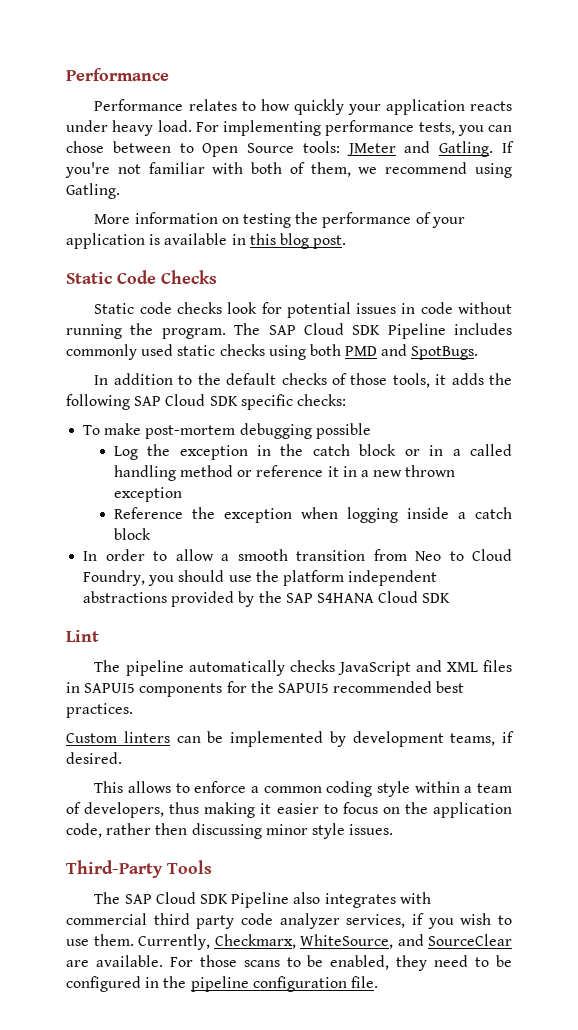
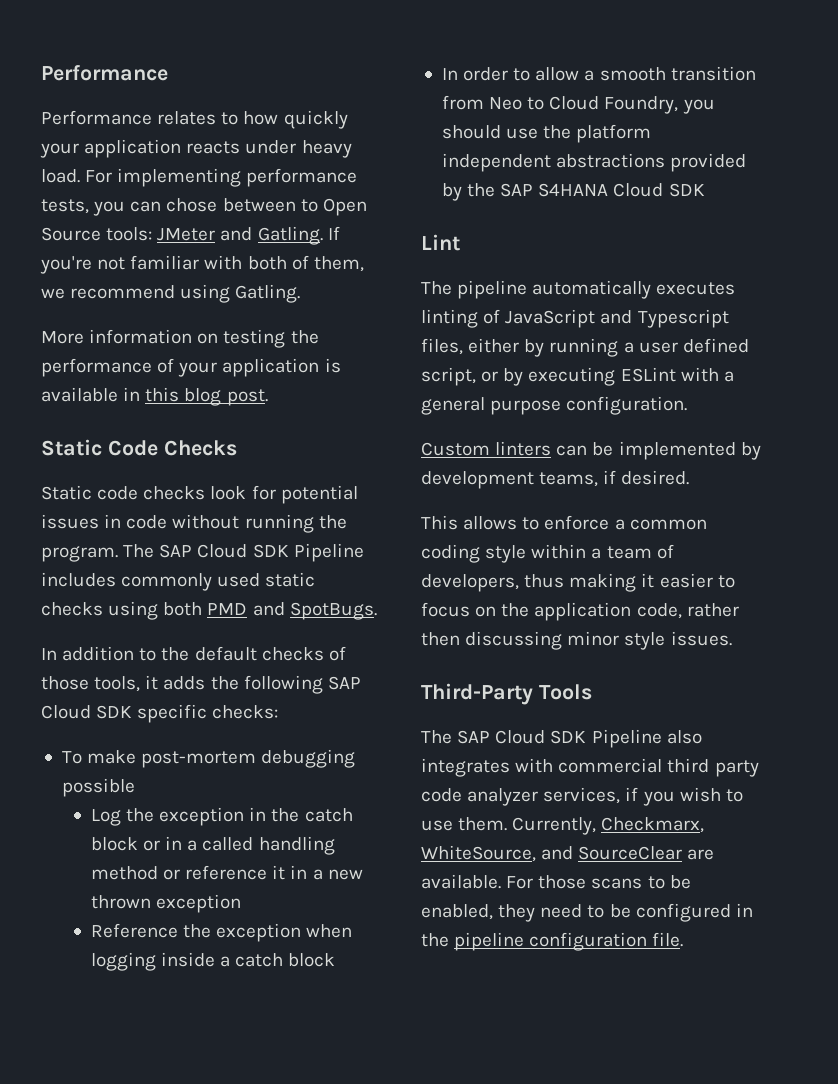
[289,660,512,676] [66,681,465,697] [66,703,133,718] checks JavaScript and XML files in SAPUI5 components for the SAPUI5 recommended best practices. -> [656,282,736,295] [421,309,729,328] [421,338,749,357] [421,367,734,386] [421,396,688,415] executes linting of JavaScript and Typescript files, either by running a user defined script, or by executing ESLint with a general purpose configuration.

